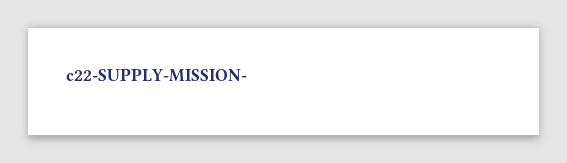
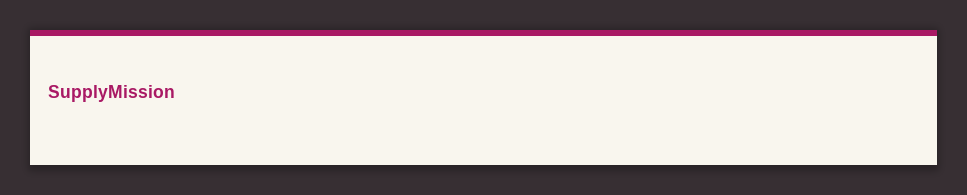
[66,68,247,82] c22-SUPPLY-MISSION- -> [48,85,175,102] SupplyMission

